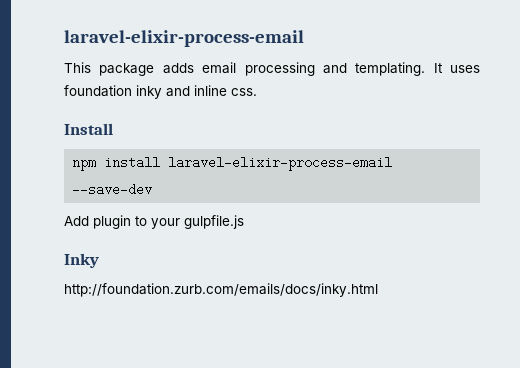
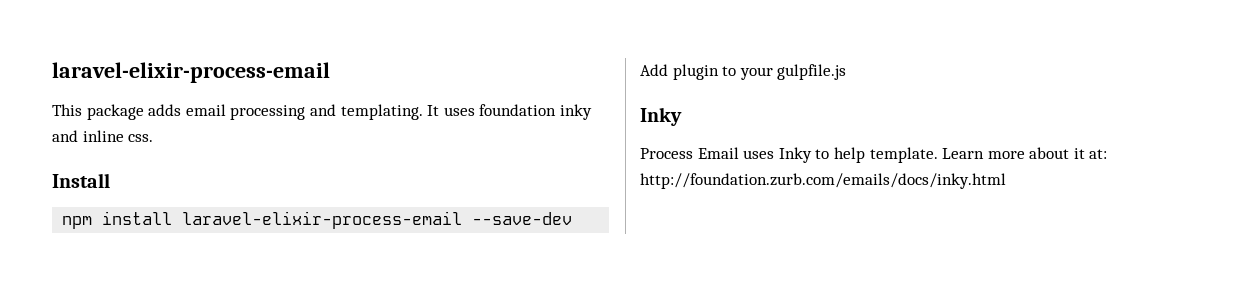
(99, 260) none -> [640,147,1108,163] Process Email uses Inky to help template. Learn more about it at:

